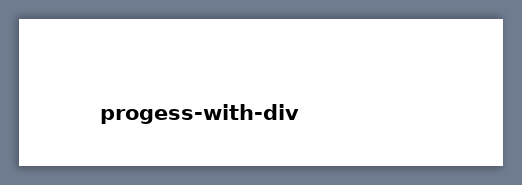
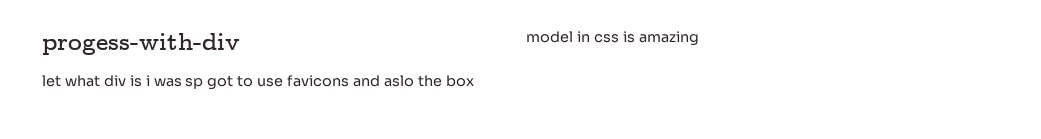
(299, 114) none -> [42,75,474,90] [526,31,699,46] // let what div is i was sp got to use favicons and aslo the box model in css is amazing

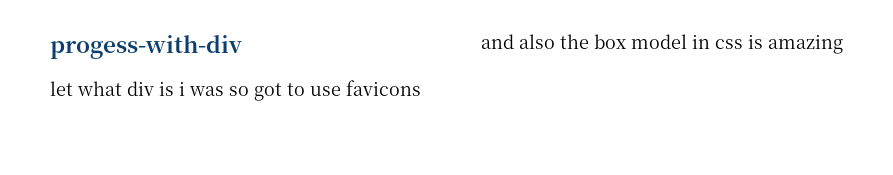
[185,78,204,89] sp -> [229,86,249,96] so
[383,75,414,87] aslo -> [519,34,555,49] also

